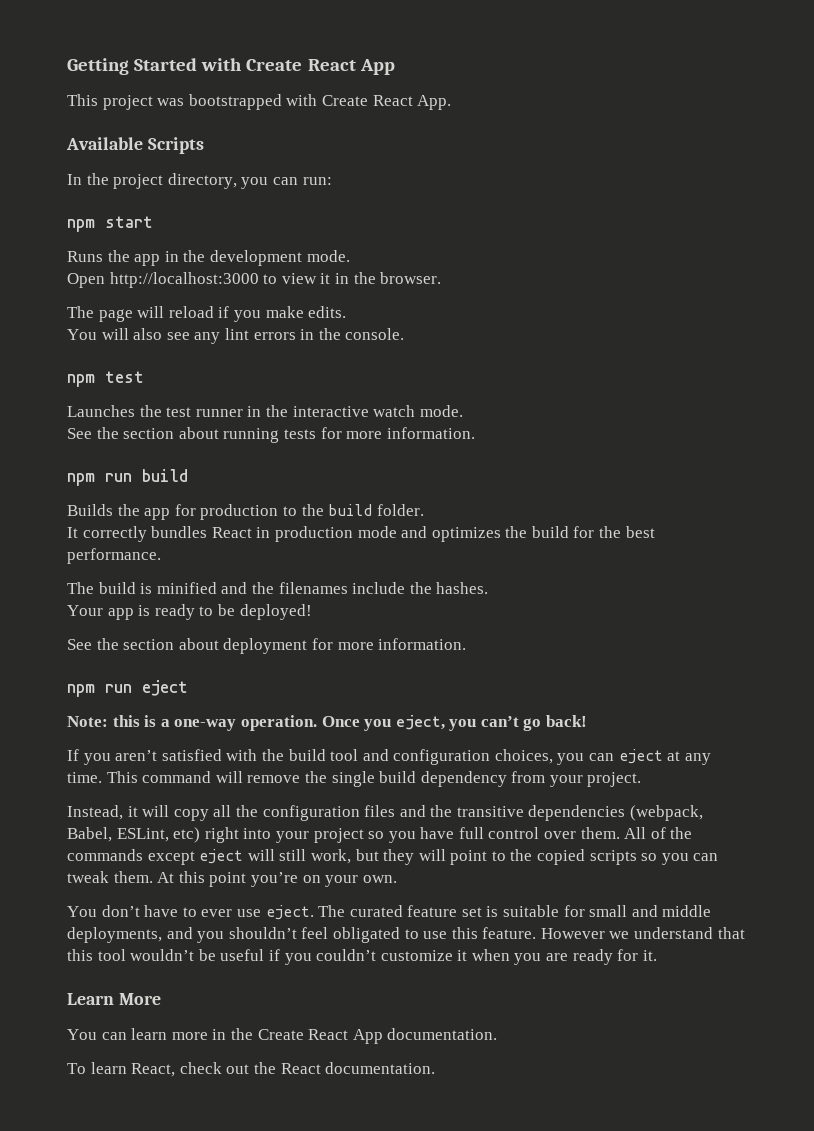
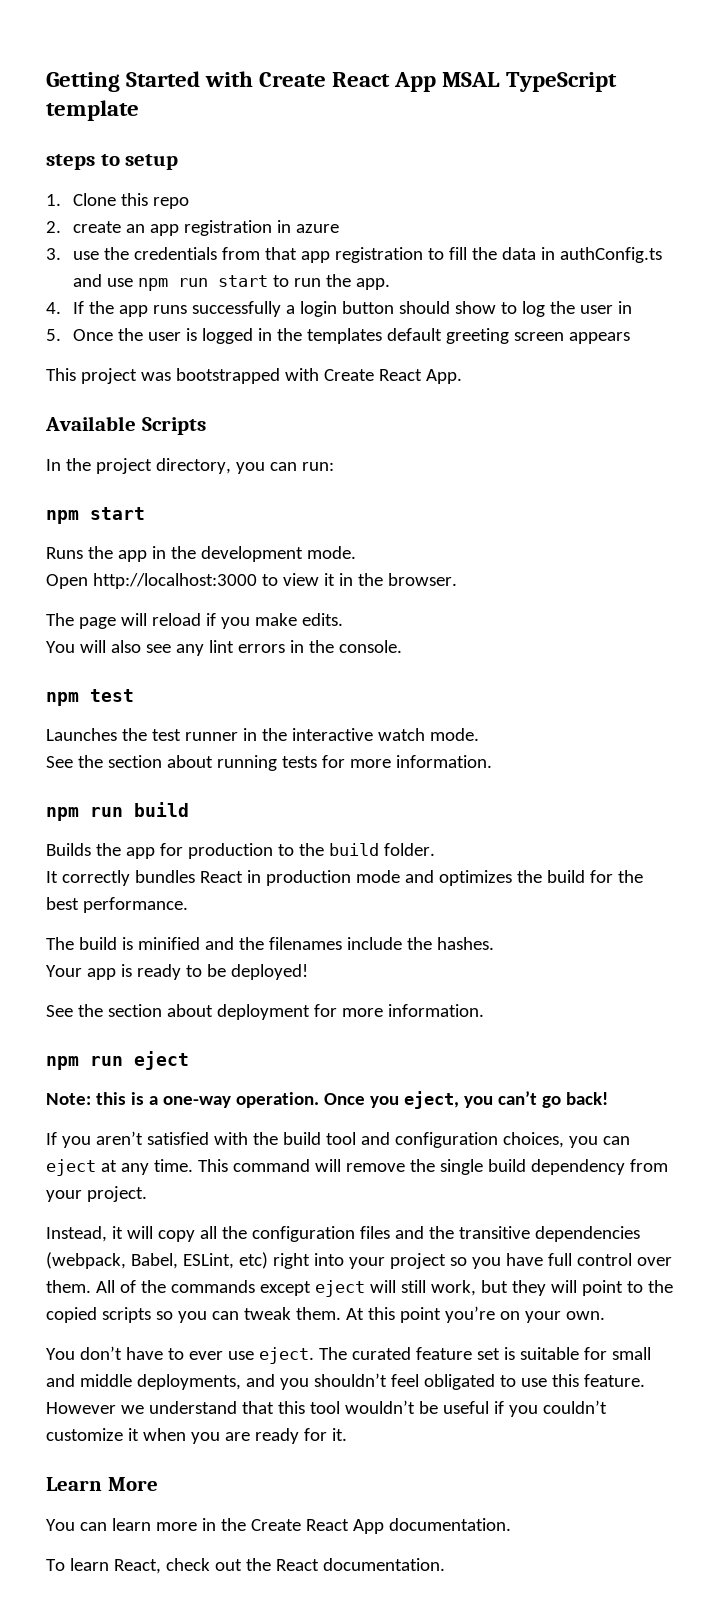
(395, 67) none -> [442,72,617,92] [46,100,139,121] [46,154,179,170] [46,193,189,209] [46,220,339,236] [46,247,662,263] [72,274,390,291] [46,301,632,317] [46,328,630,344] MSAL TypeScript template // steps to setup // 1. Clone this repo // 2. create an app registration in azure // 3. use the credentials from that app registration to fill the data in authConfig.ts and use npm run start to run the app. // 4. If the app runs successfully a login button should show to log the user in // 5. Once the user is logged in the templates default greeting screen appears

